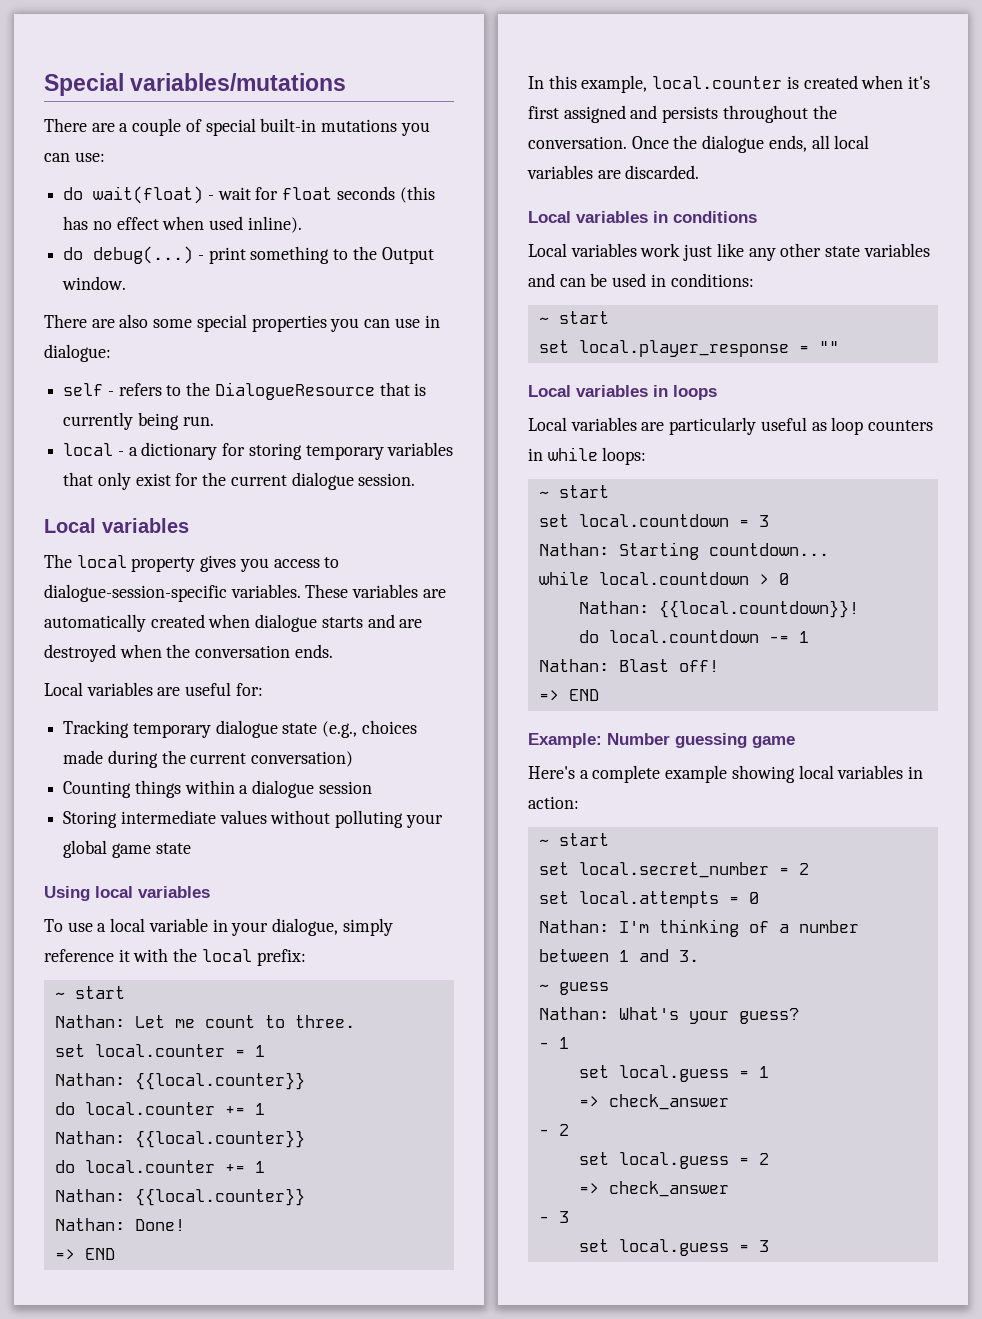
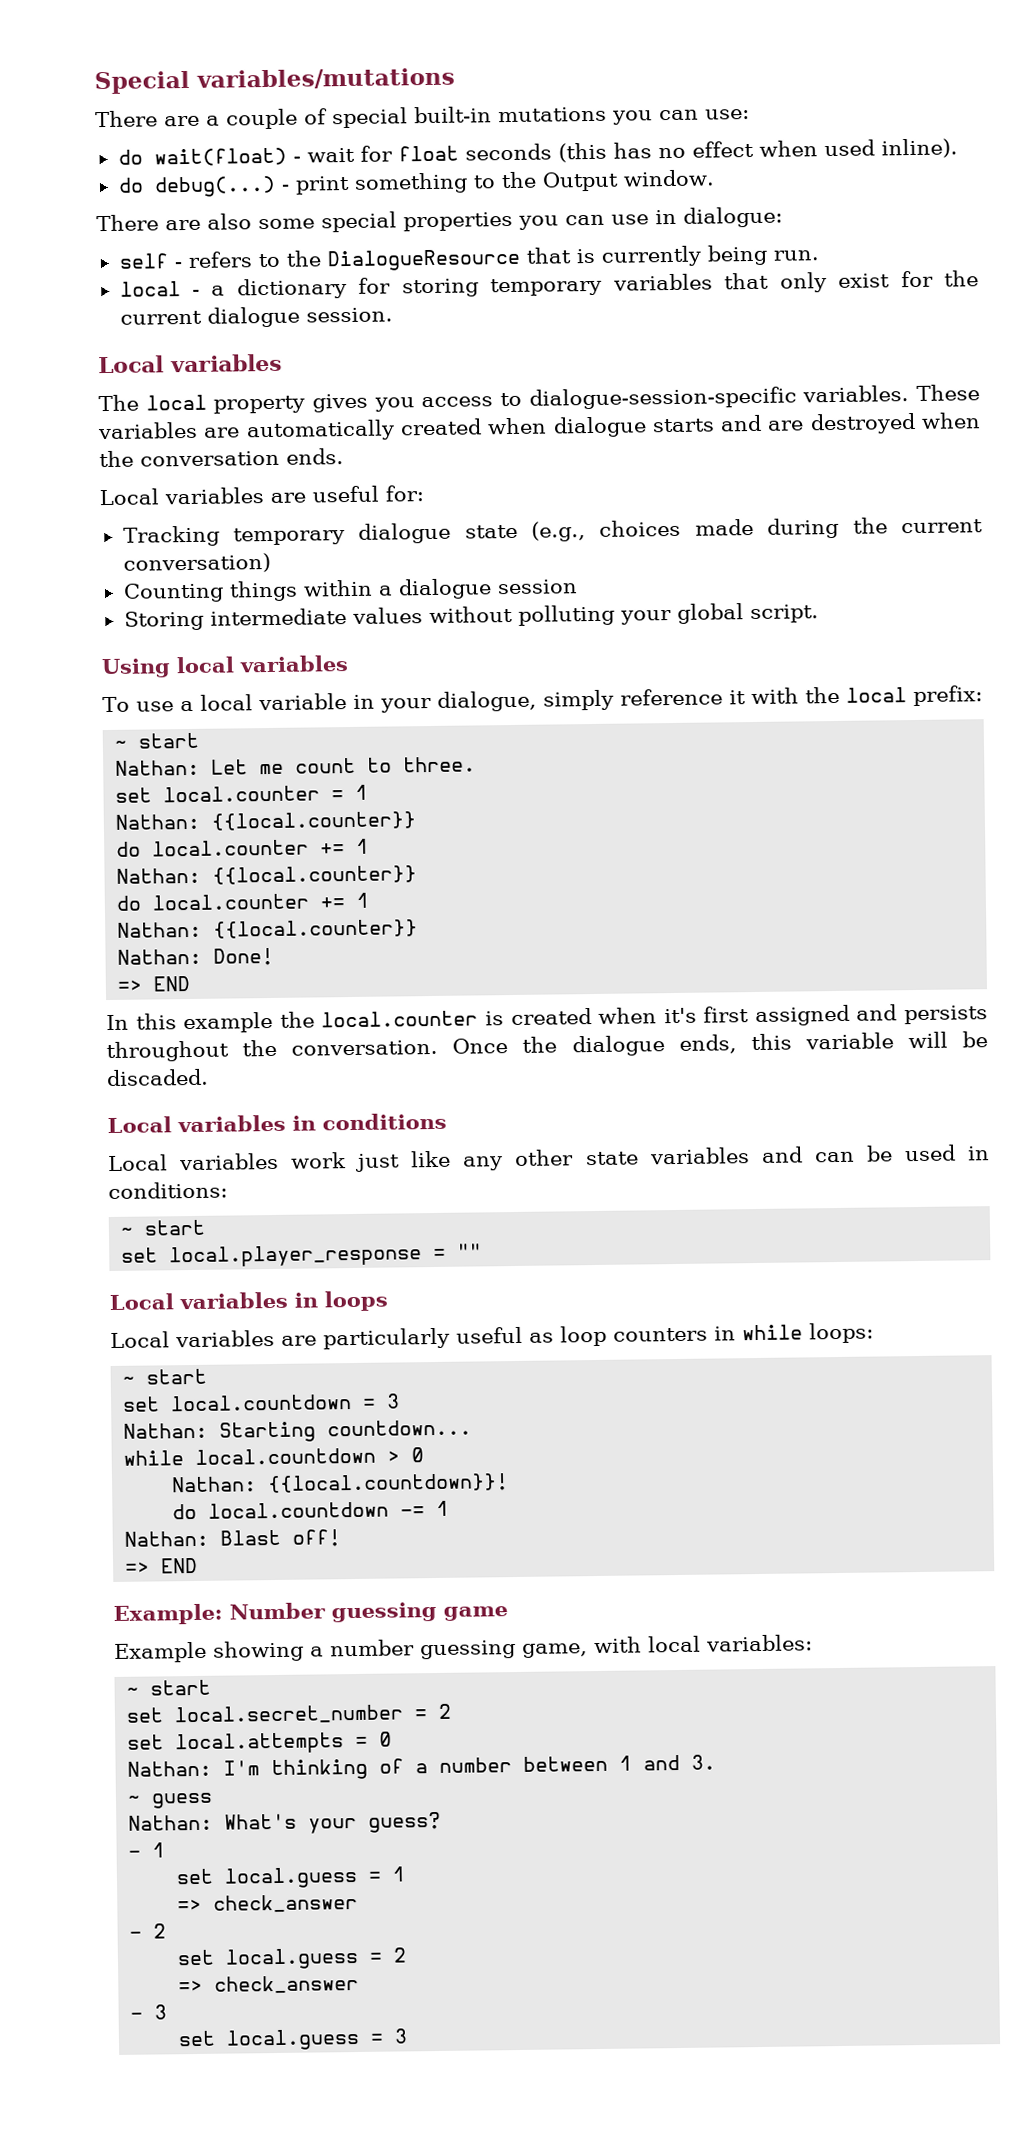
[111,843,191,858] game state -> [749,604,819,624] script.
[581,75,648,93] example, -> [183,1011,315,1034] example the
[811,135,870,149] [527,165,700,179] all local variables are discarded. -> [750,1031,989,1051] [106,1068,209,1087] this variable will be discaded.
[528,765,924,783] [528,796,579,809] Here's a complete example showing local variables in action: -> [114,1634,813,1663] Example showing a number guessing game, with local variables:

